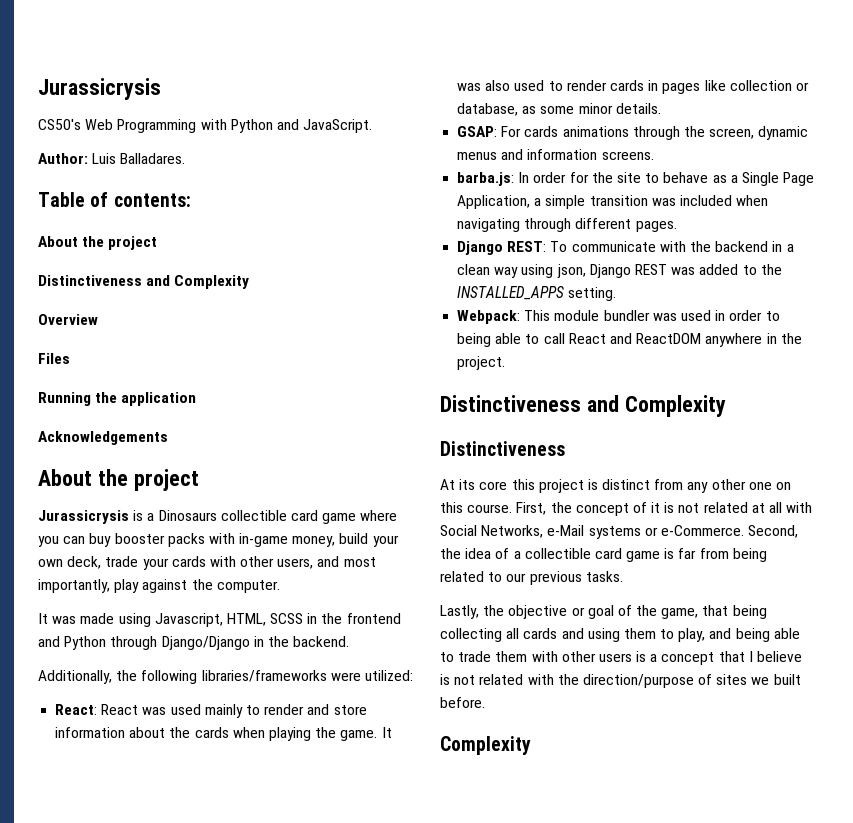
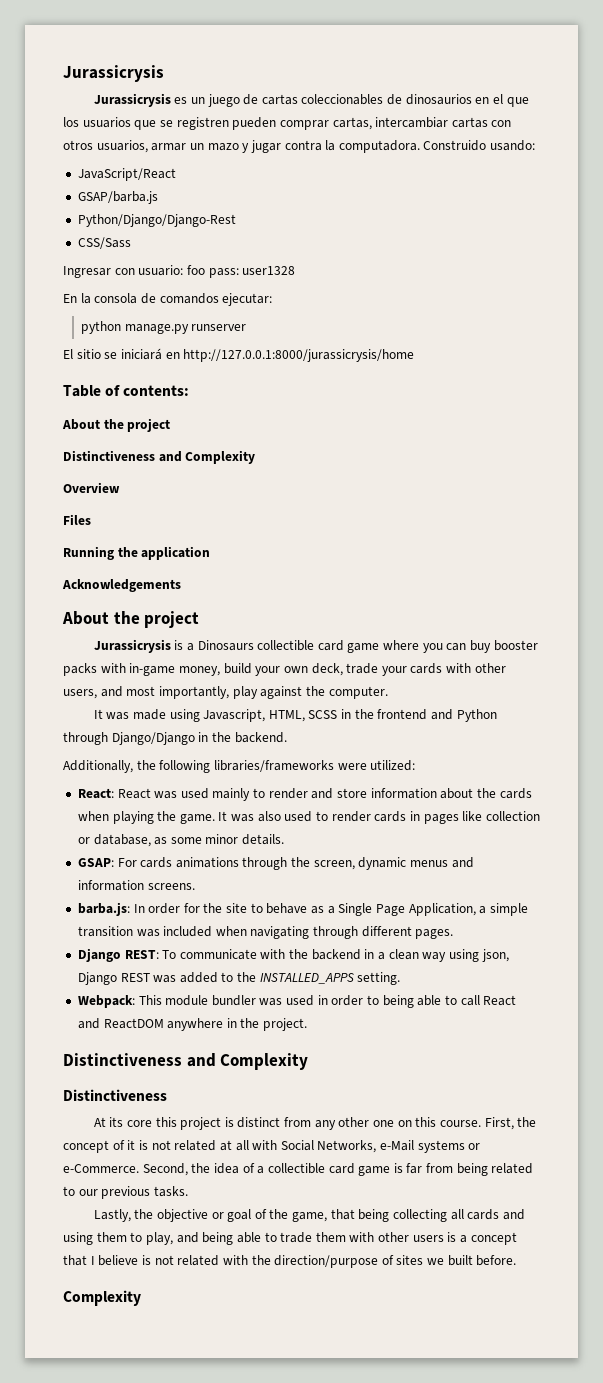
[38,119,373,133] [38,153,186,164] CS50's Web Programming with Python and JavaScript. // Author: Luis Balladares. -> [93,93,529,107] [63,117,512,130] [63,140,536,153] [77,168,176,181] [77,191,158,204] [77,214,236,227] [77,237,131,249] [63,265,296,278] [63,293,273,306] [81,321,247,334] [63,348,415,362] Jurassicrysis es un juego de cartas coleccionables de dinosaurios en el que los usuarios que se registren pueden comprar cartas, intercambiar cartas con otros usuarios, armar un mazo y jugar contra la computadora. Construido usando: // JavaScript/React // GSAP/barba.js // Python/Django/Django-Rest // CSS/Sass // Ingresar con usuario: foo pass: user1328 // En la consola de comandos ejecutar: // python manage.py runserver // El sitio se iniciará en http://127.0.0.1:8000/jurassicrysis/home

